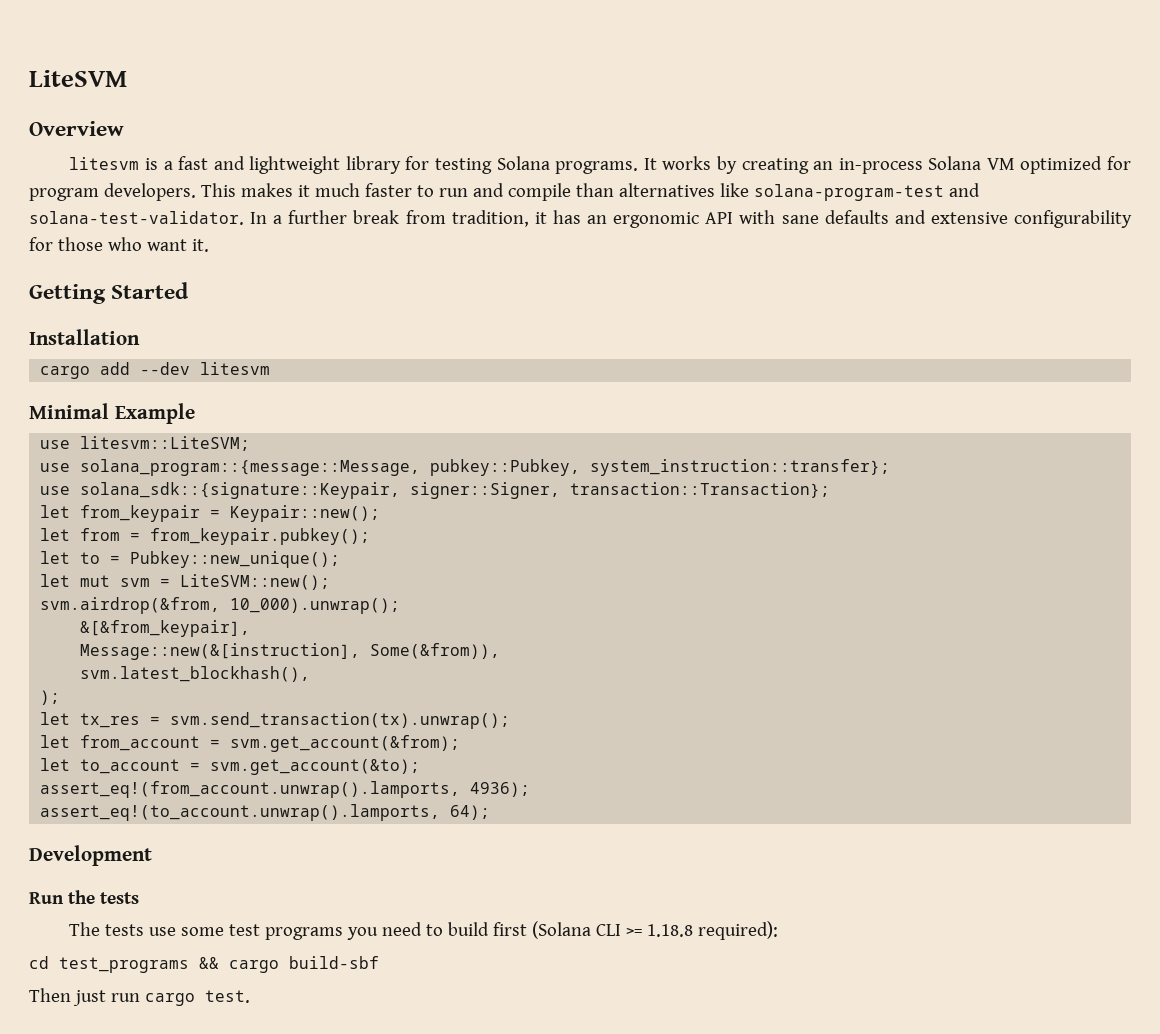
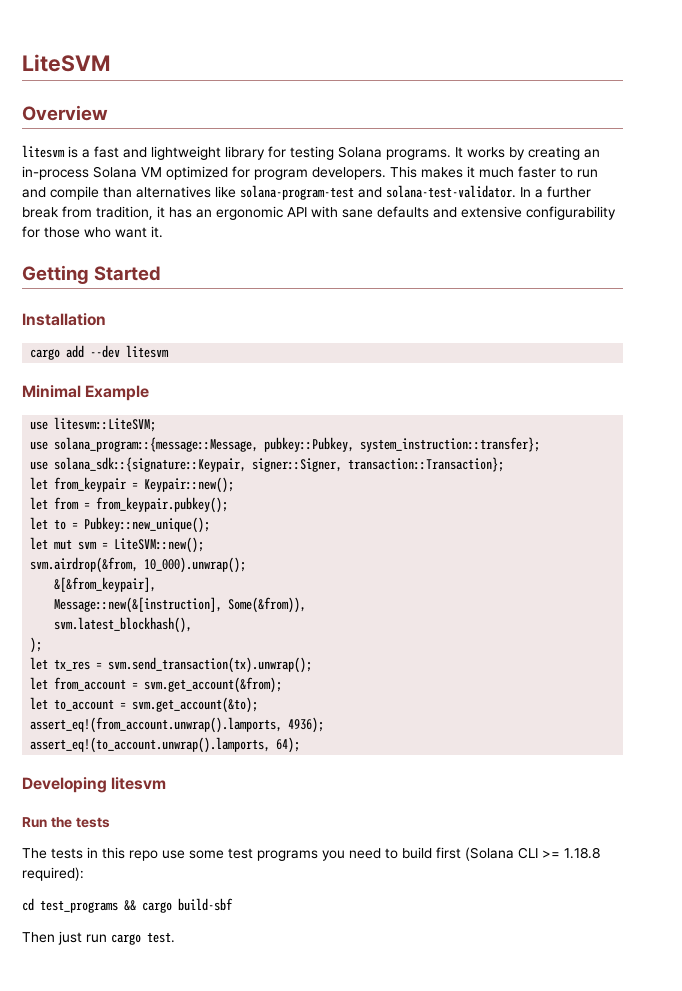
[29,845,152,866] Development -> [22,777,167,793] Developing litesvm
(145, 930) none -> [87,847,158,861] in this repo

